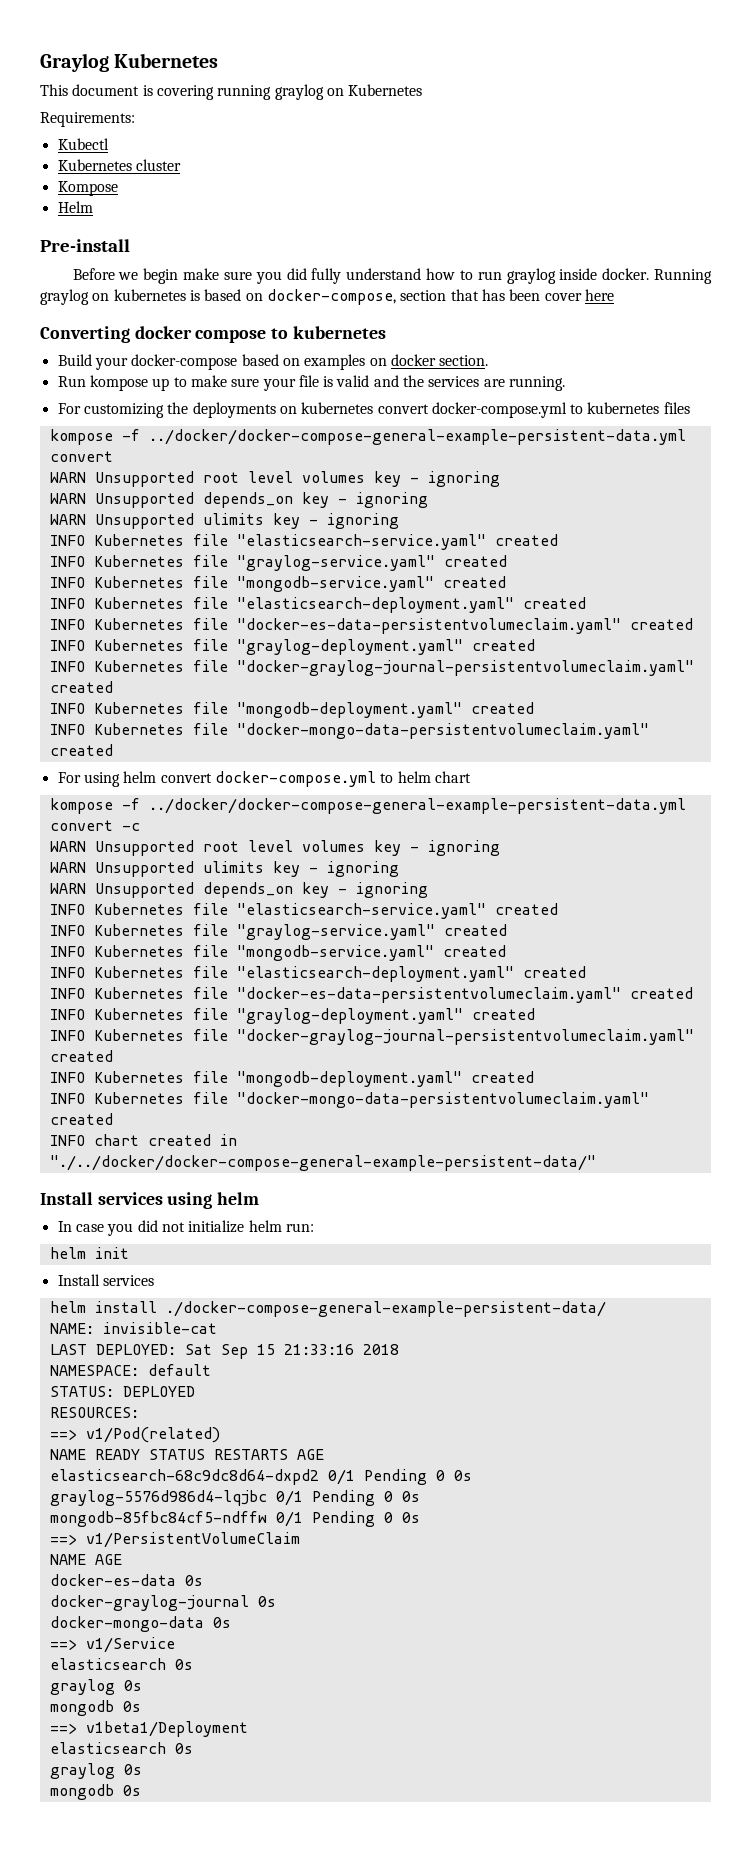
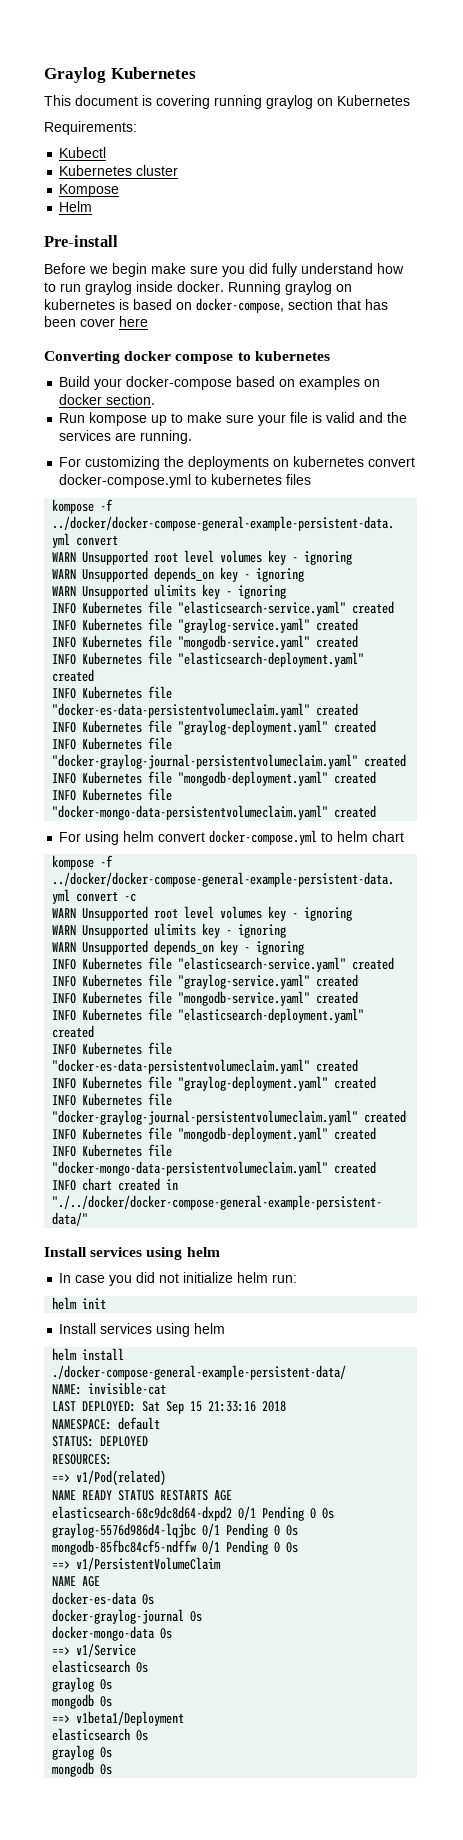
(154, 1280) none -> [156,1323,226,1337] using helm

